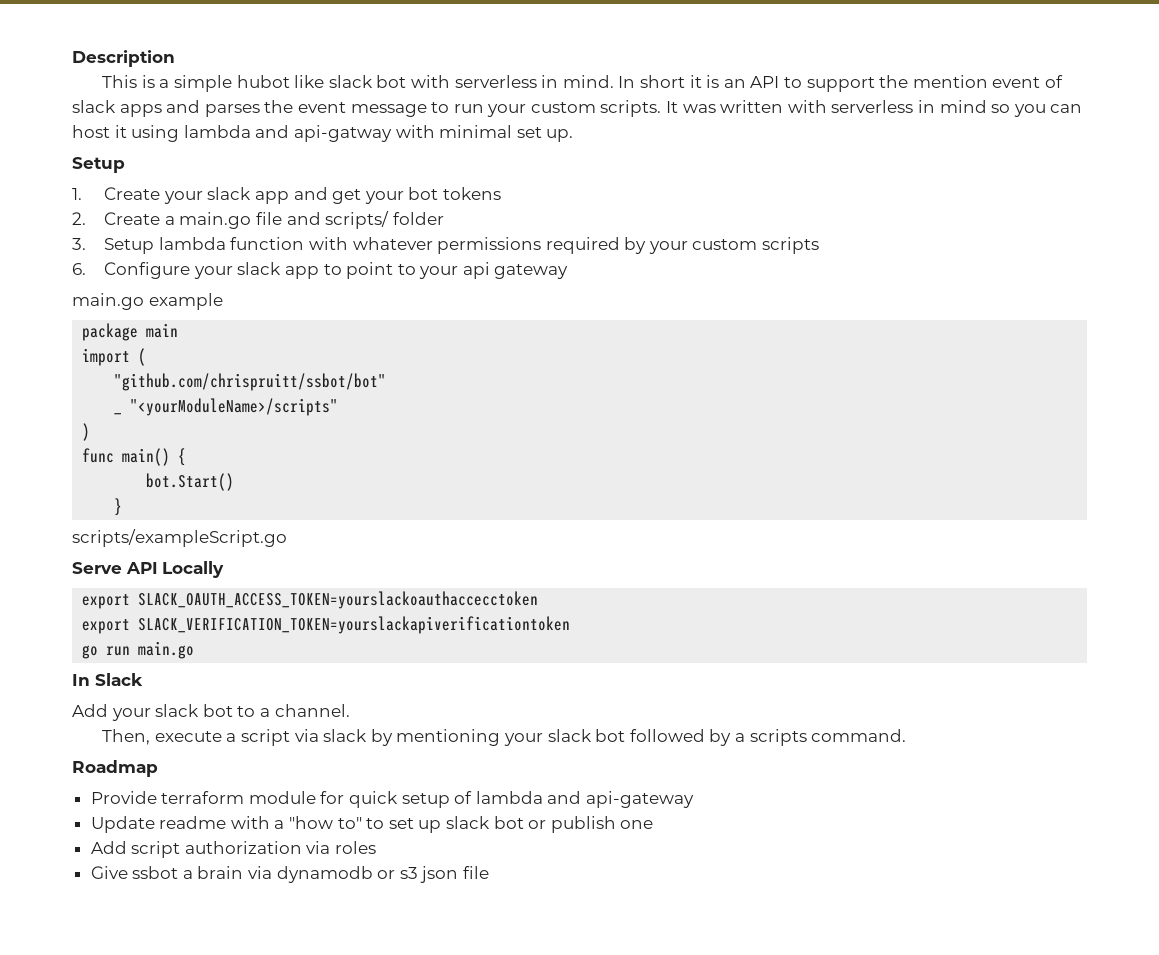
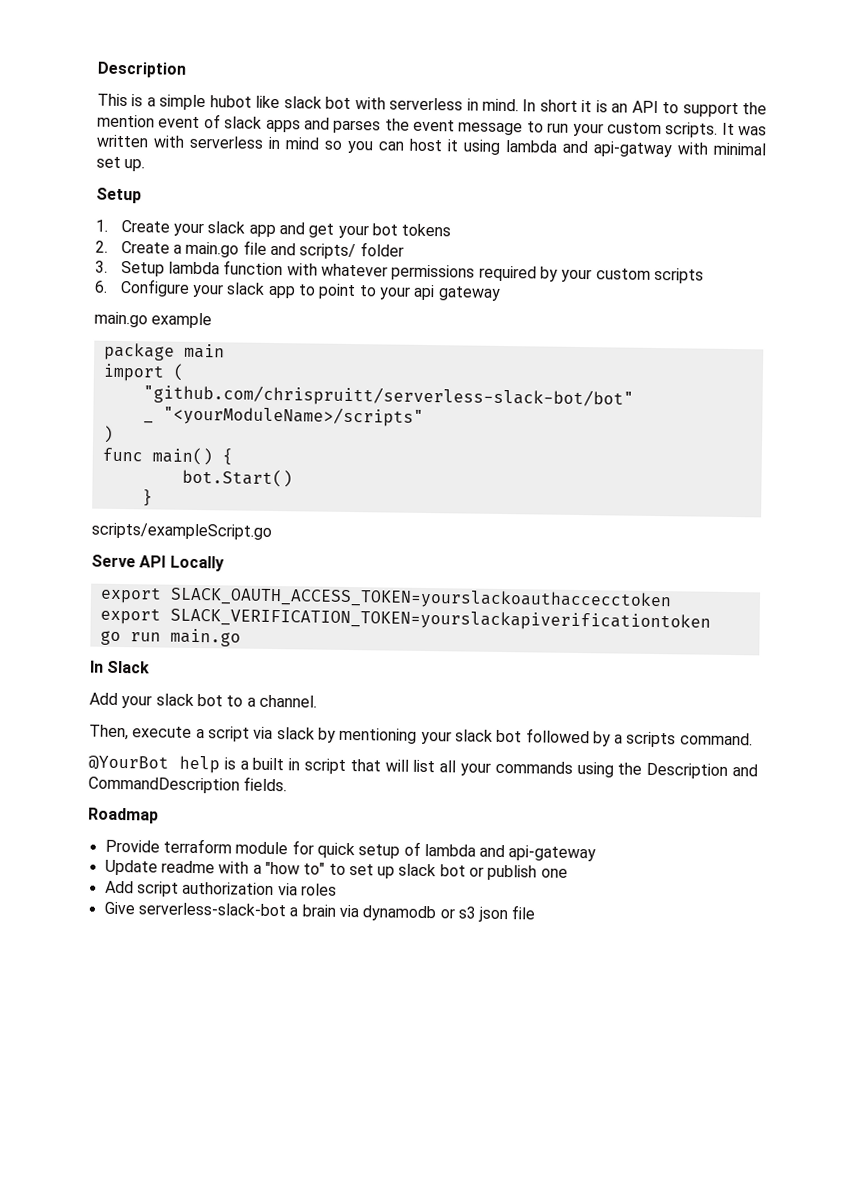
[114,373,387,391] "github.com/chrispruitt/ssbot/bot" -> [142,384,634,409] "github.com/chrispruitt/serverless-slack-bot/bot"
(907, 735) none -> [88,755,759,779] [88,776,288,794] // @YourBot help is a built in script that will list all your commands using the Description and CommandDescription fields.
[132,866,179,879] ssbot -> [137,902,286,917] serverless-slack-bot

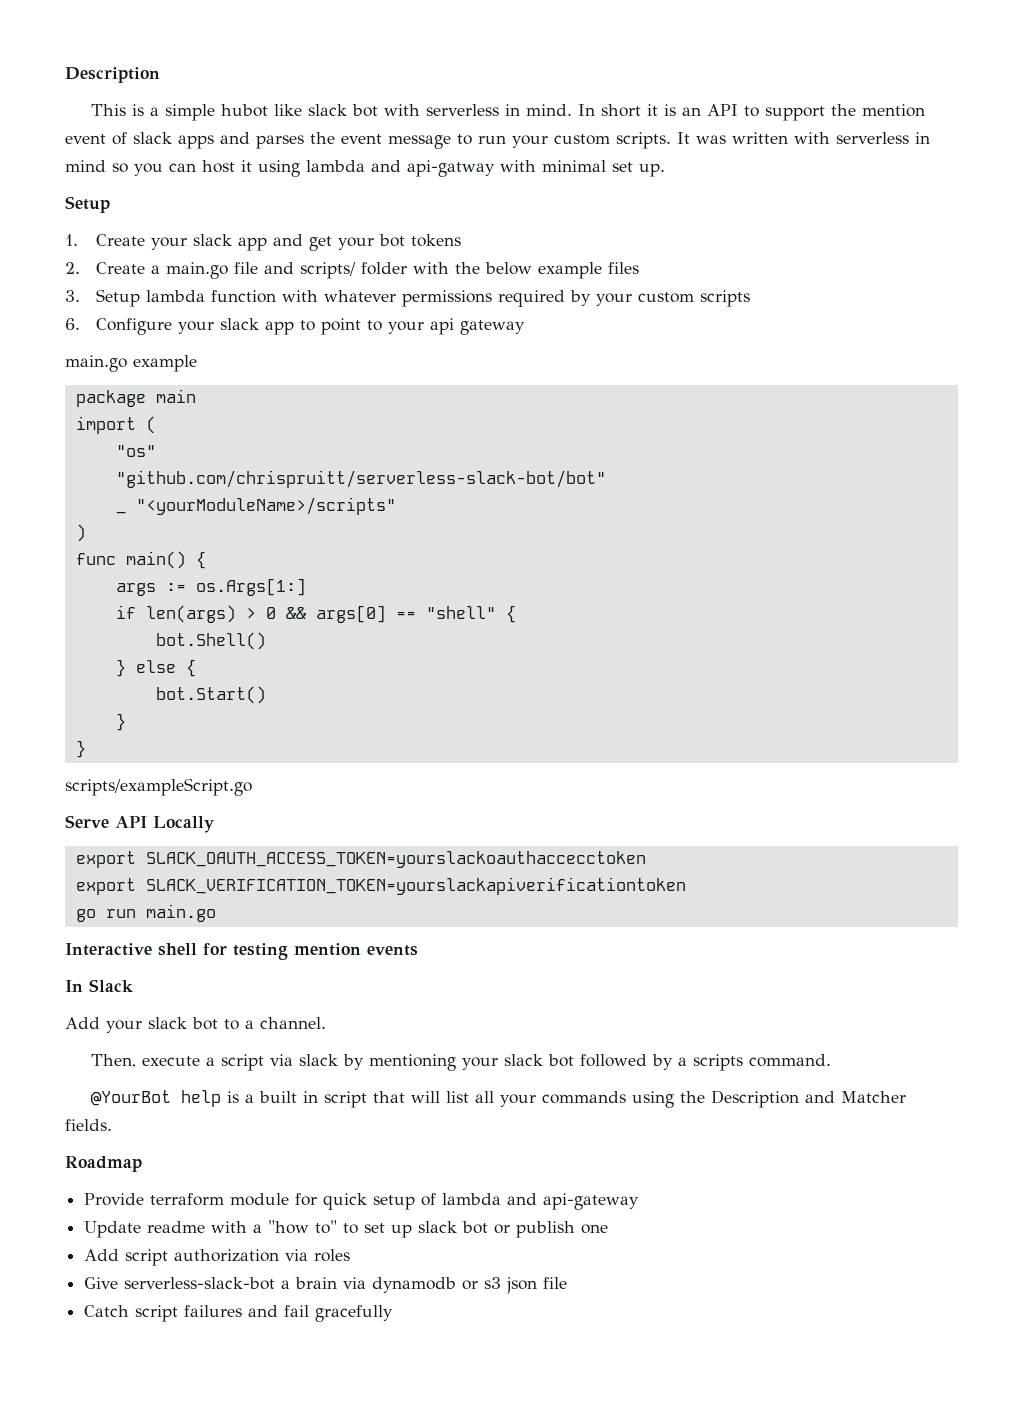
(404, 249) none -> [413,262,640,279] with the below example files
(185, 372) none -> [115,445,156,457] // "os"
(233, 457) none -> [115,578,306,596] [115,605,516,623] [155,632,266,650] [115,659,196,677] // args := os.Args[1:] // if len(args) > 0 && args[0] == "shell" { // bot.Shell() // } else {
(153, 498) none -> [75,740,86,758] // }
(241, 637) none -> [65,943,418,960] // Interactive shell for testing mention events
[88,776,240,794] CommandDescription -> [840,1091,906,1103] Matcher
(536, 912) none -> [84,1305,394,1322] // Catch script failures and fail gracefully

